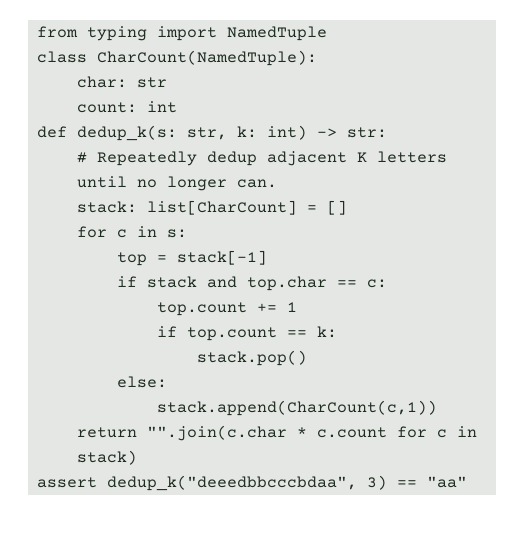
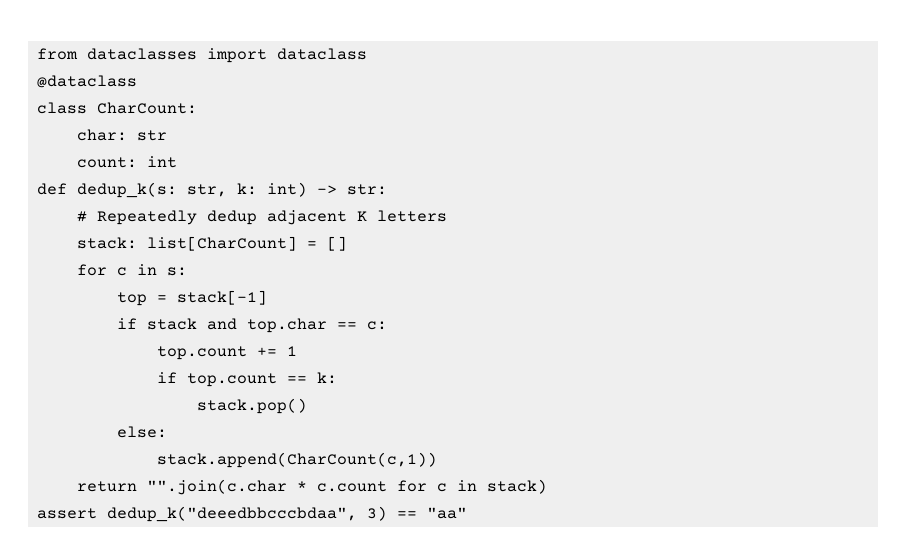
[86,26,327,41] typing import NamedTuple -> [86,48,367,63] [36,75,137,88] dataclasses import dataclass // @dataclass
[96,50,317,66] CharCount(NamedTuple): -> [96,102,197,114] CharCount:
[76,176,277,191] until no longer can. -> (447, 216) none

